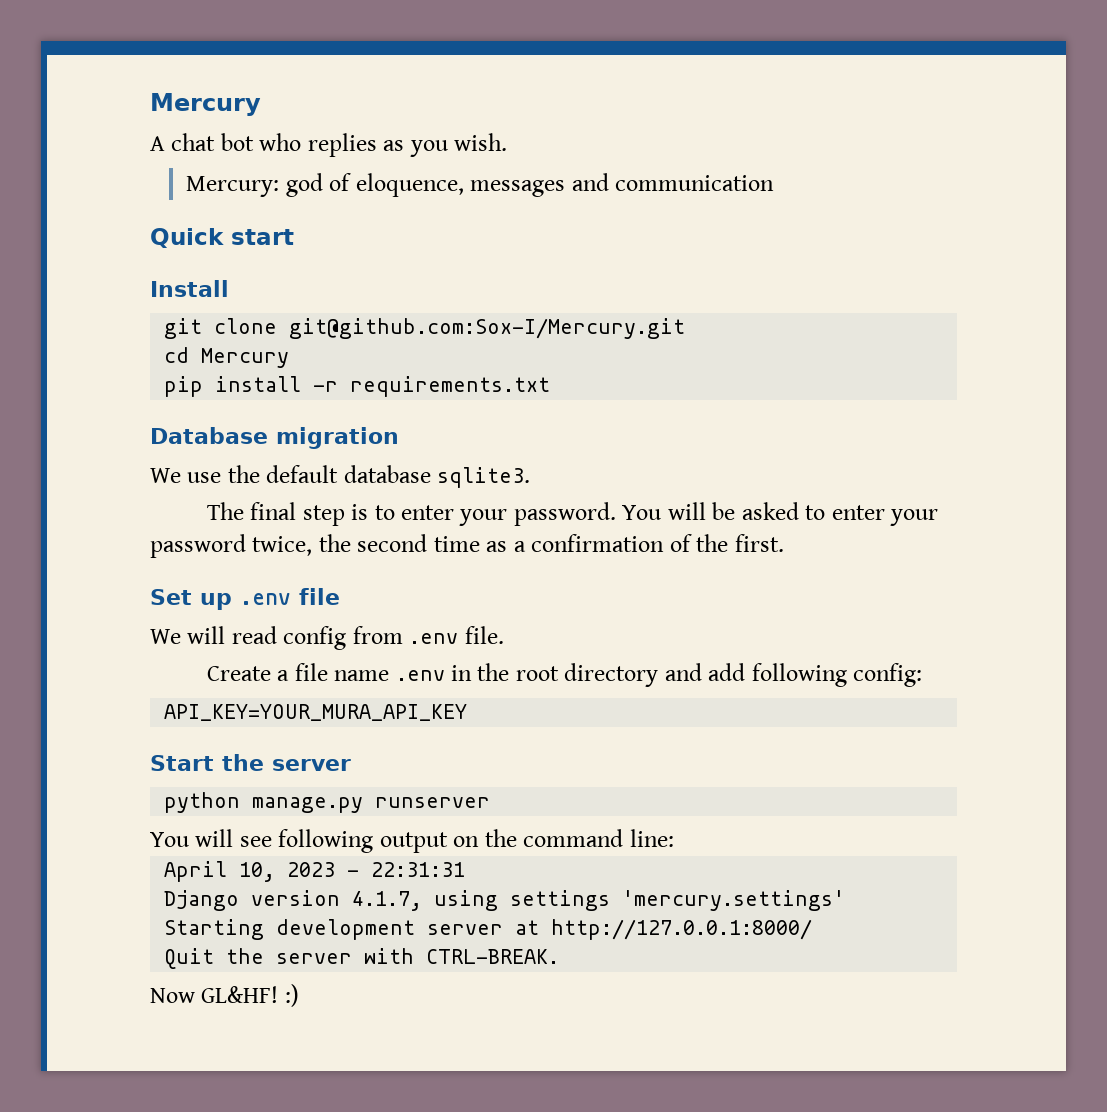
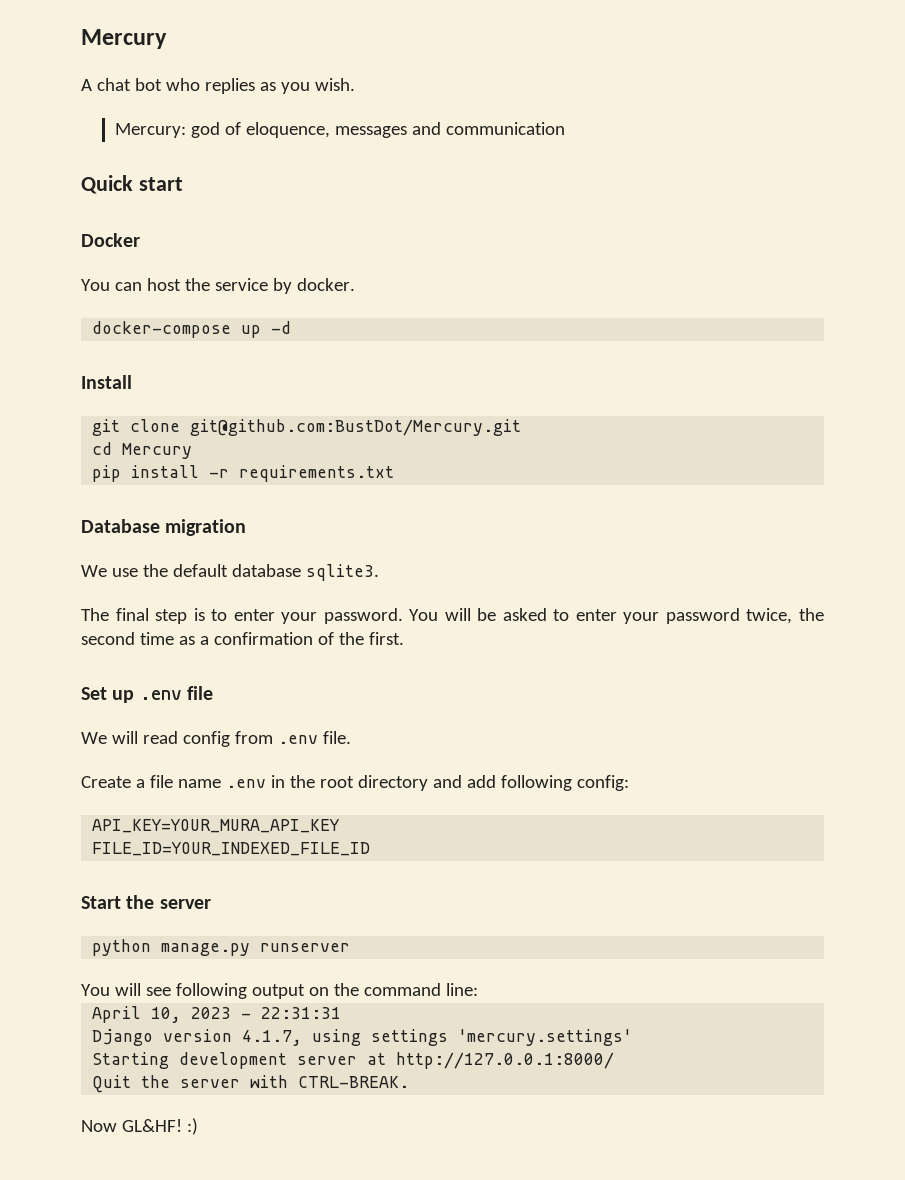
(294, 237) none -> [81,233,140,247] [81,278,355,294] [92,321,292,338] // Docker // You can host the service by docker. // docker-compose up -d
[289,318,686,339] git@github.com:Sox-I/Mercury.git -> [190,419,522,436] git@github.com:BustDot/Mercury.git
(468, 712) none -> [92,842,371,856] // FILE_ID=YOUR_INDEXED_FILE_ID

